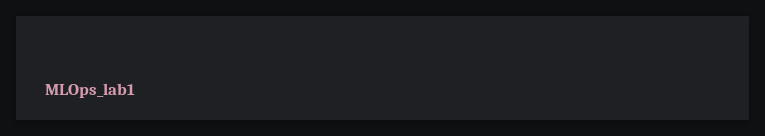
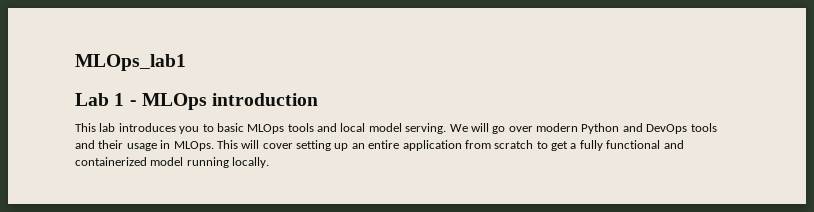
(135, 90) none -> [75,93,319,110] [75,123,717,134] [75,140,684,151] [75,157,270,168] // Lab 1 - MLOps introduction // This lab introduces you to basic MLOps tools and local model serving. We will go over modern Python and DevOps tools and their usage in MLOps. This will cover setting up an entire application from scratch to get a fully functional and containerized model running locally.

